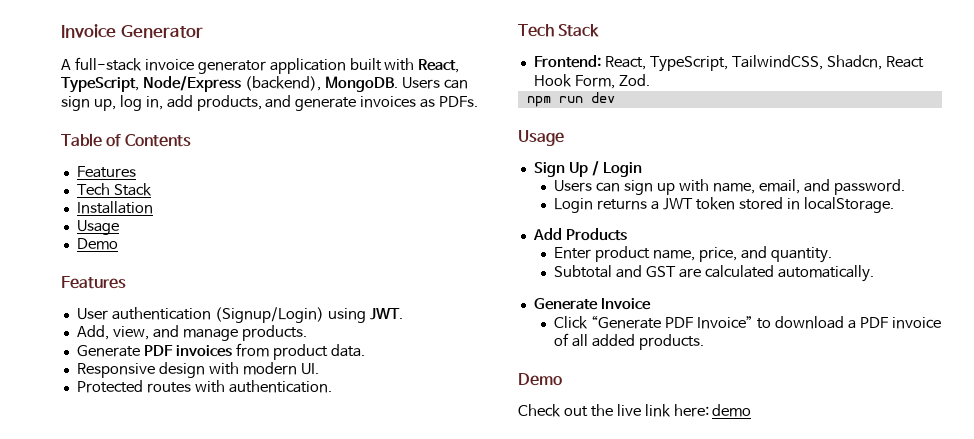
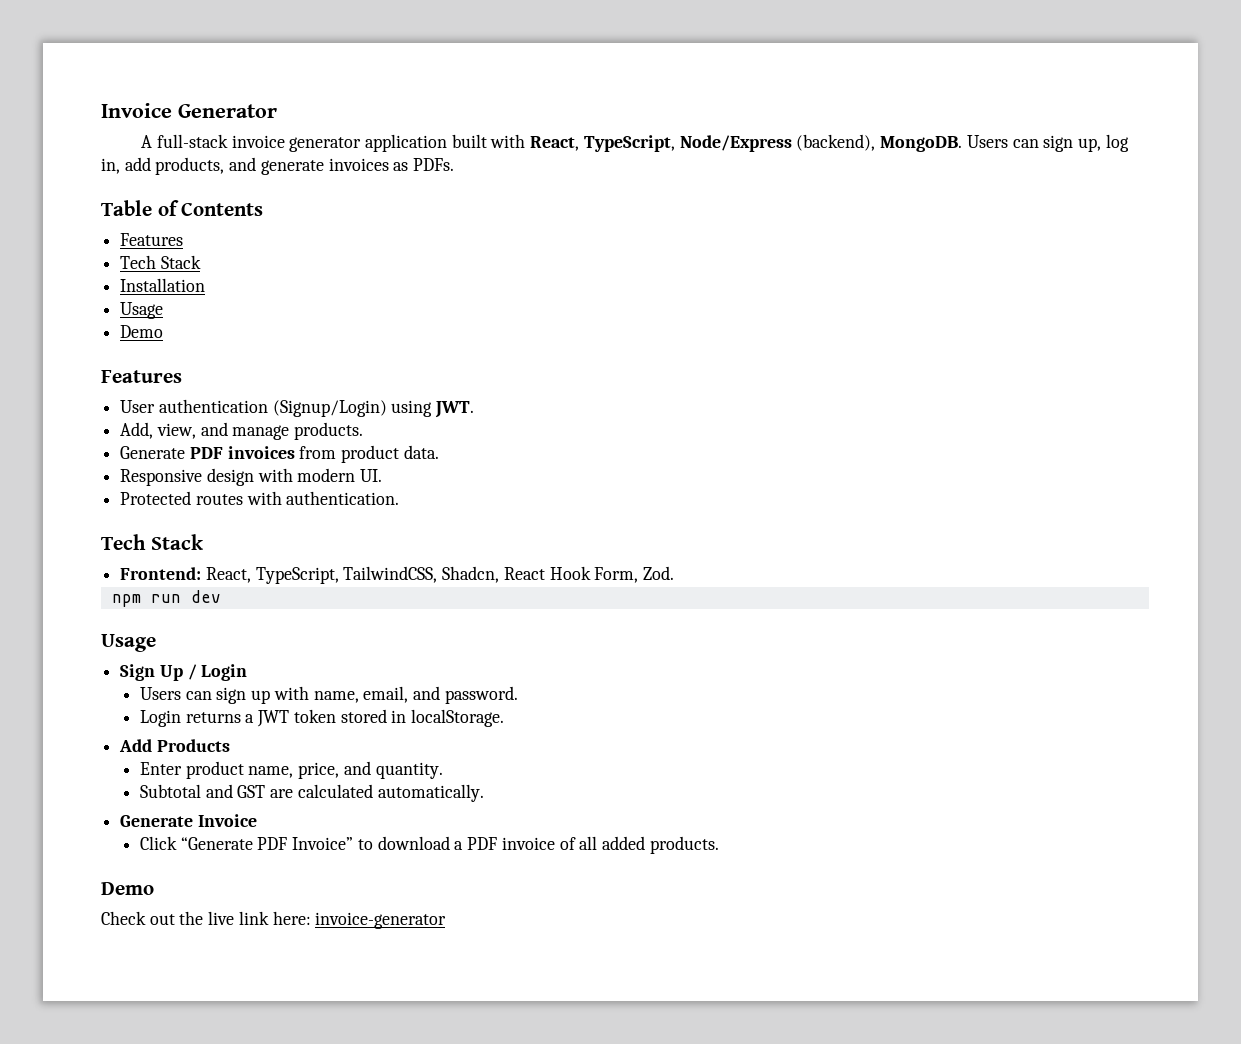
[712,404,752,417] demo -> [315,912,447,929] invoice-generator

